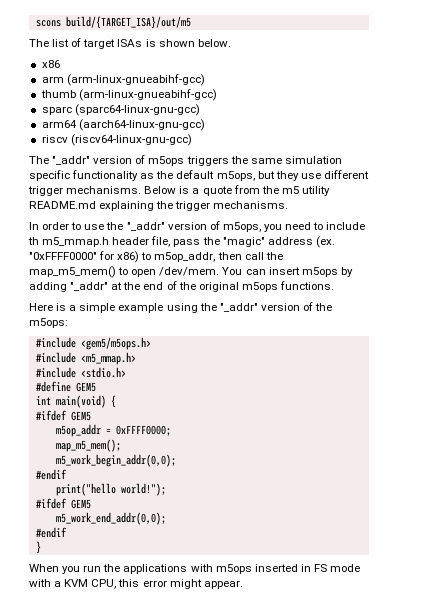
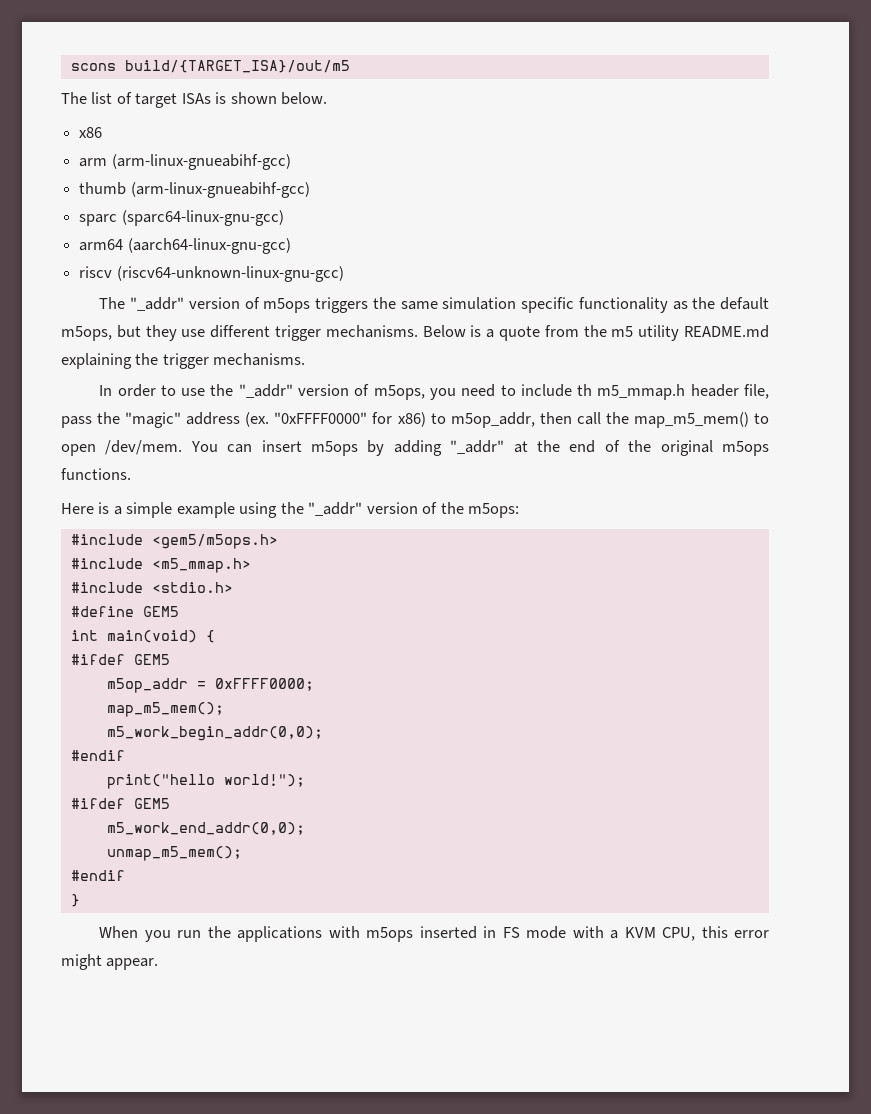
[70,134,192,146] (riscv64-linux-gnu-gcc) -> [116,266,344,282] (riscv64-unknown-linux-gnu-gcc)
(166, 518) none -> [106,846,242,861] // unmap_m5_mem();

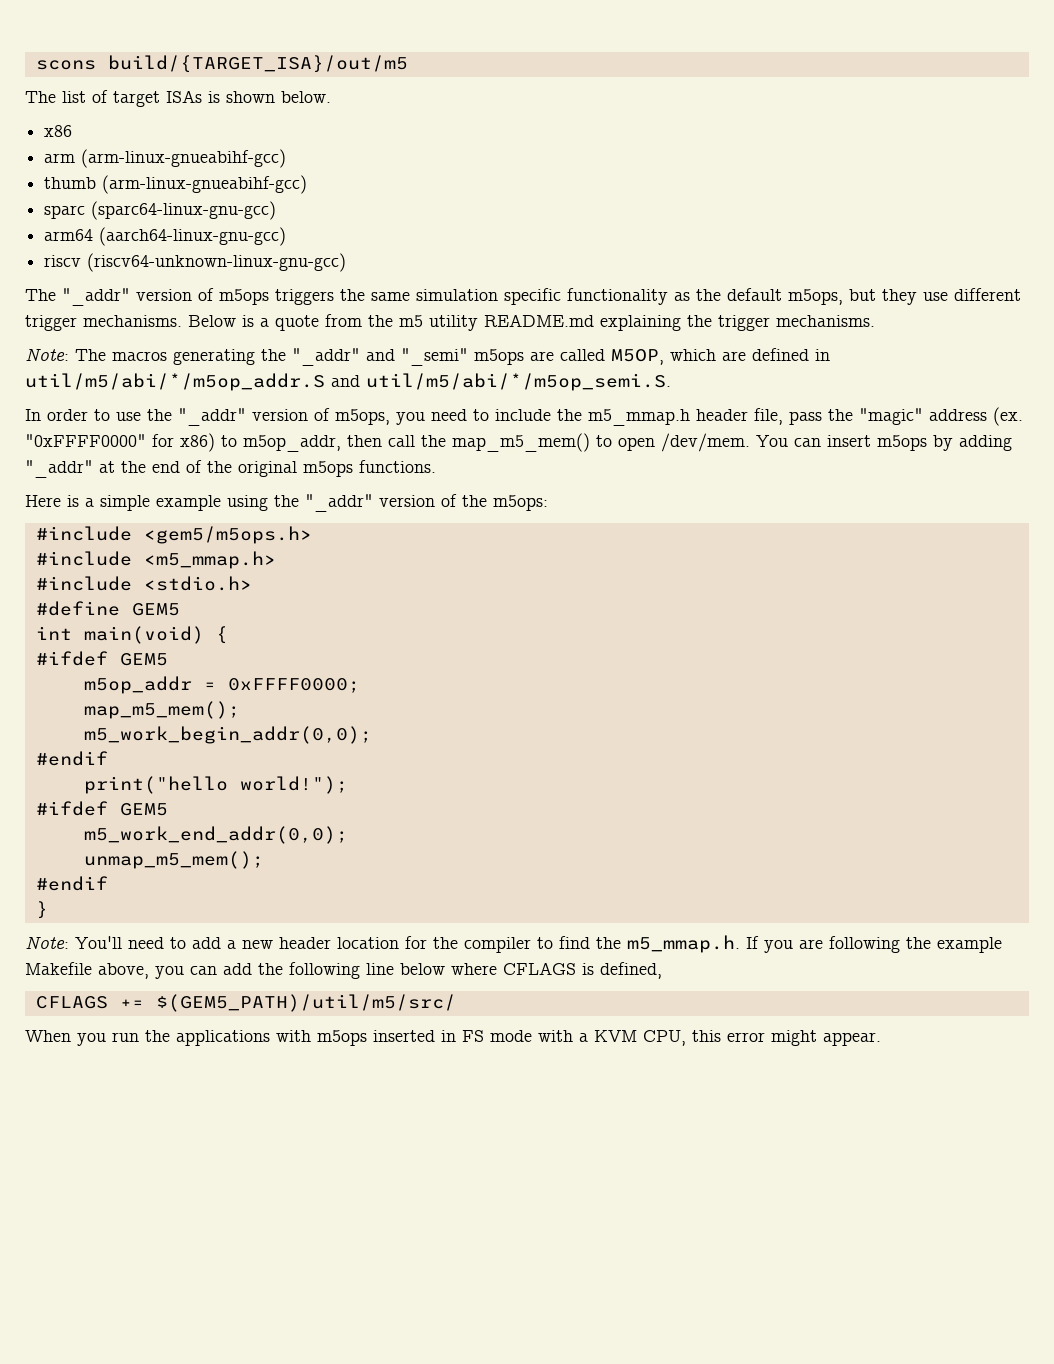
(306, 359) none -> [25,348,830,366] [25,373,671,391] // Note: The macros generating the "_addr" and "_semi" m5ops are called M5OP, which are defined in util/m5/abi/*/m5op_addr.S and util/m5/abi/*/m5op_semi.S.
[577,384,593,396] th -> [557,409,582,421] the
(80, 900) none -> [25,935,1002,953] [25,962,662,979] [35,994,456,1012] // Note: You'll need to add a new header location for the compiler to find the m5_mmap.h. If you are following the example Makefile above, you can add the following line below where CFLAGS is defined, // CFLAGS += $(GEM5_PATH)/util/m5/src/

